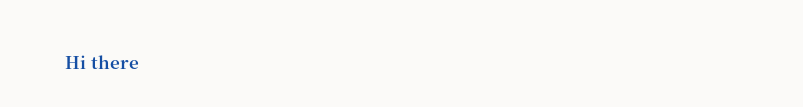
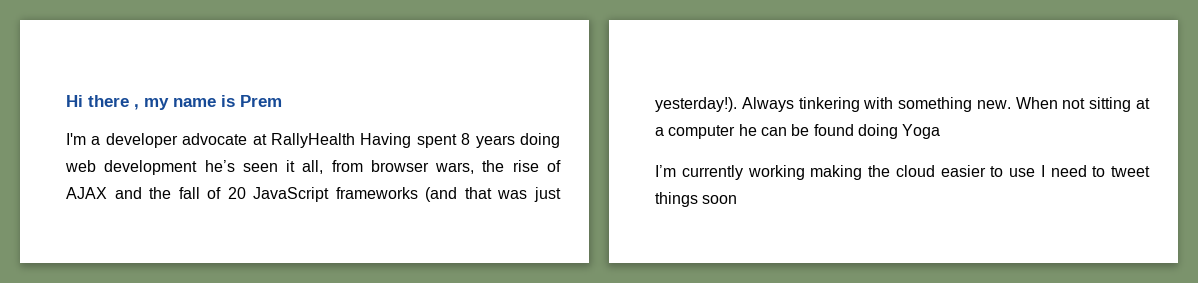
(139, 62) none -> [134,95,282,110] [66,133,560,148] [65,160,561,175] [66,187,562,202] [655,97,1150,112] [655,124,941,139] [655,165,1150,180] [655,192,738,207] , my name is Prem // I'm a developer advocate at RallyHealth Having spent 8 years doing web development he’s seen it all, from browser wars, the rise of AJAX and the fall of 20 JavaScript frameworks (and that was just yesterday!). Always tinkering with something new. When not sitting at a computer he can be found doing Yoga // I’m currently working making the cloud easier to use I need to tweet things soon

